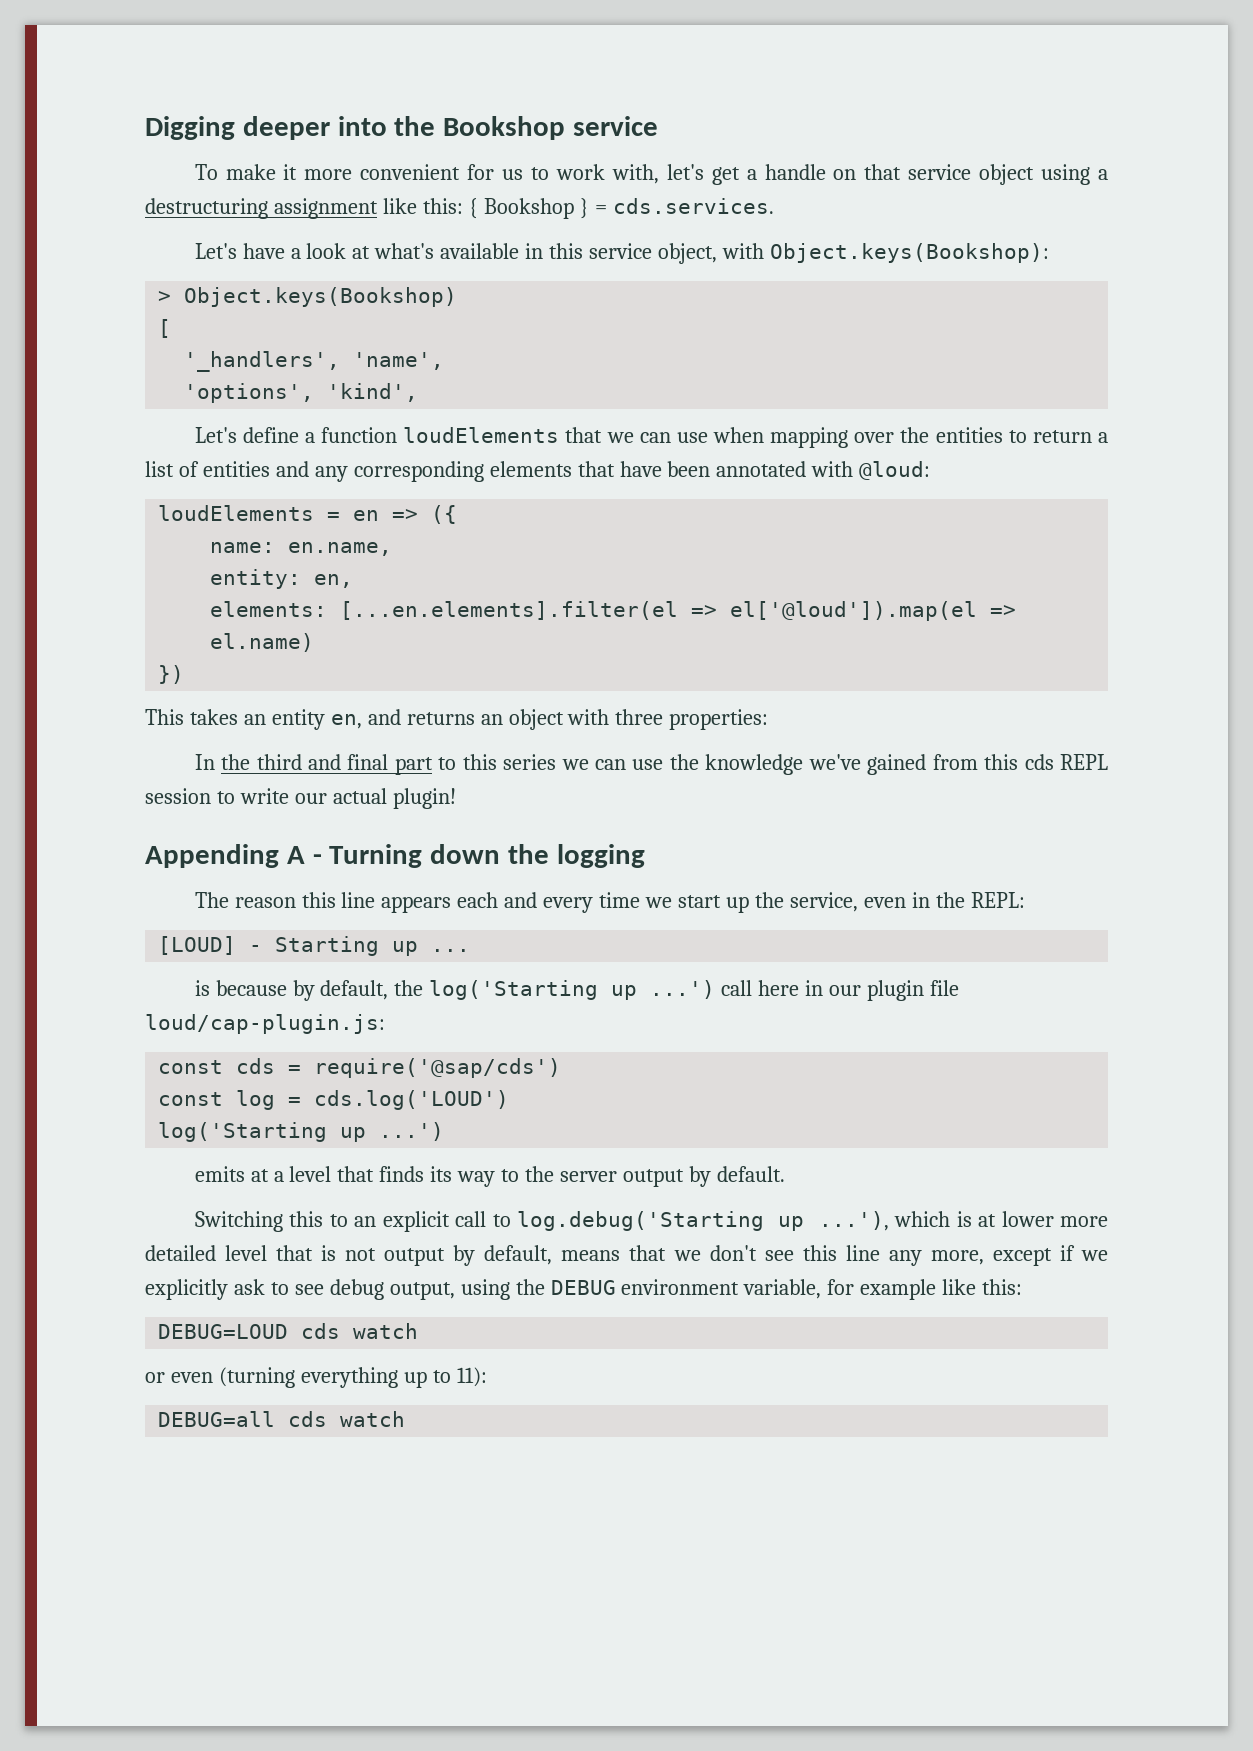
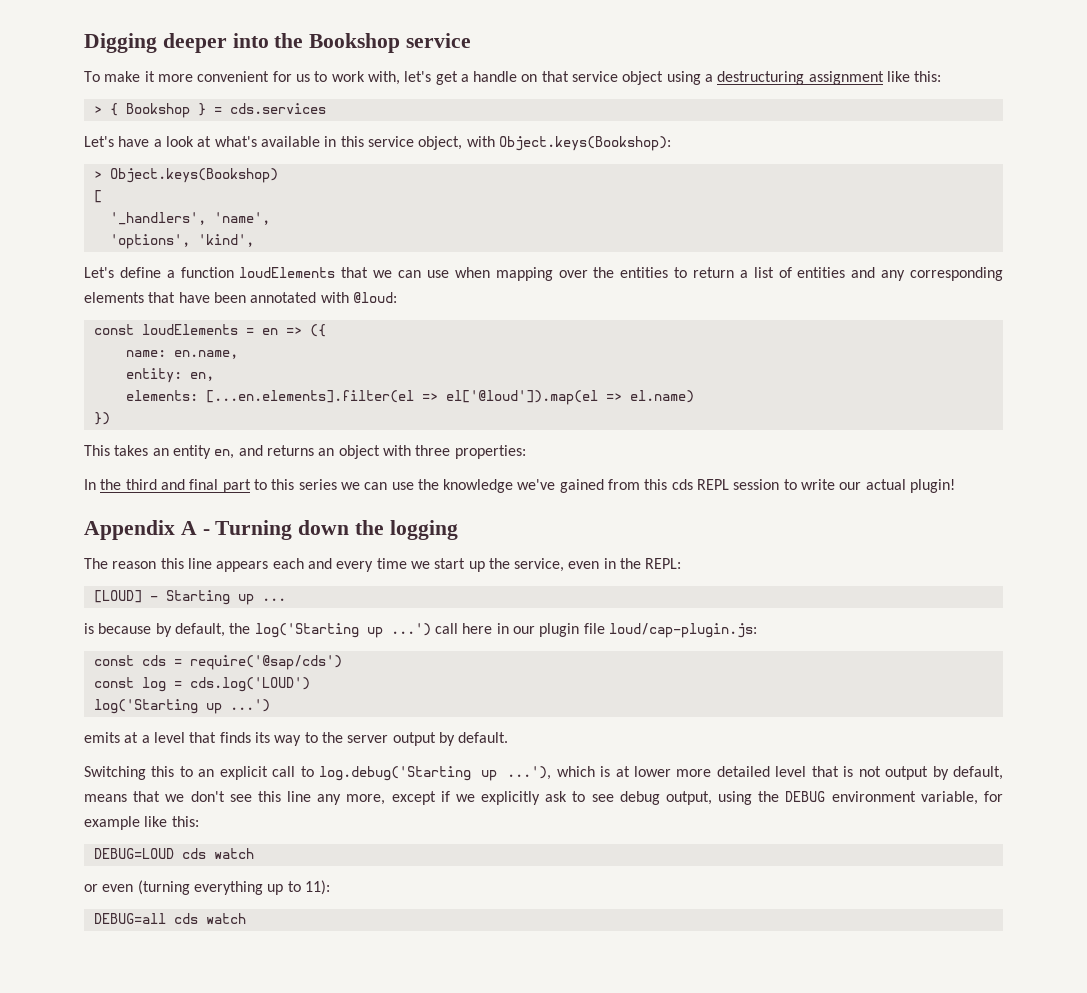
(463, 206) none -> [93,106,102,114] // >
[612,198,774,214] cds.services. -> [229,103,326,114] cds.services
(931, 470) none -> [93,324,134,335] const
[145,844,279,868] Appending -> [84,520,175,540] Appendix

